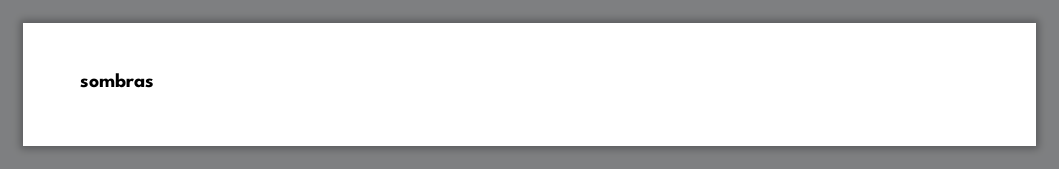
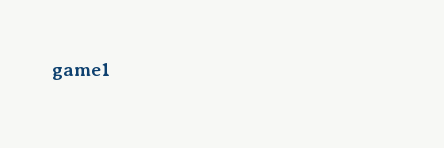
[80,73,154,88] sombras -> [52,63,110,80] game1

